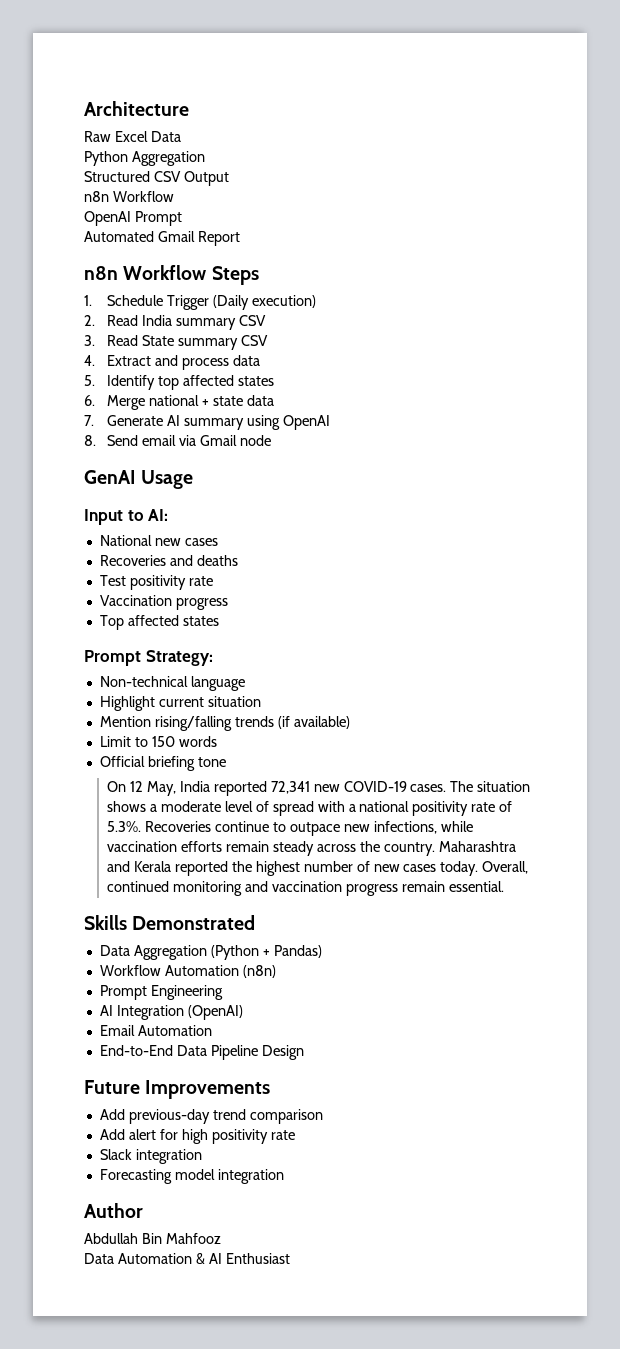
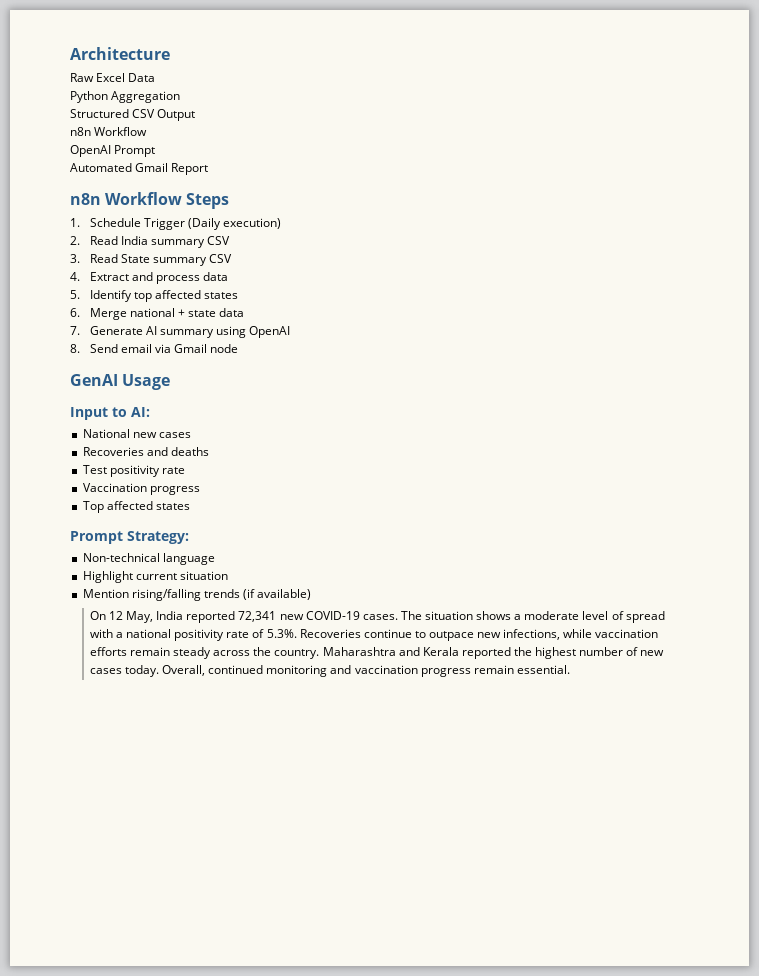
[99,736,217,747] [99,756,226,771] // Limit to 150 words // Official briefing tone -> (312, 594) none
[84,915,256,930] [99,945,322,960] [99,965,276,978] [99,985,223,1000] [99,1005,243,1020] [99,1025,212,1036] [99,1045,304,1060] [84,1080,271,1099] [99,1109,323,1124] [99,1129,295,1144] [99,1149,202,1164] [99,1169,284,1184] [84,1203,143,1218] [84,1233,221,1244] [84,1253,290,1264] // Skills Demonstrated // Data Aggregation (Python + Pandas) // Workflow Automation (n8n) // Prompt Engineering // AI Integration (OpenAI) // Email Automation // End-to-End Data Pipeline Design // Future Improvements // Add previous-day trend comparison // Add alert for high positivity rate // Slack integration // Forecasting model integration // Author // Abdullah Bin Mahfooz // Data Automation & AI Enthusiast -> (570, 669) none

